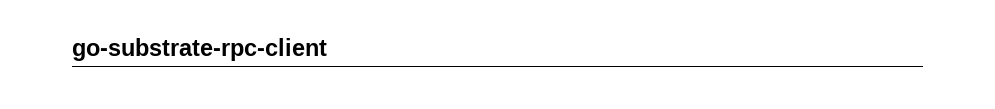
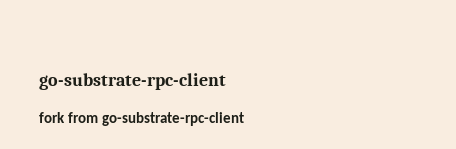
[72,38,327,61] go-substrate-rpc-client -> [39,73,226,90] [39,112,244,126] go-substrate-rpc-client // fork from go-substrate-rpc-client

